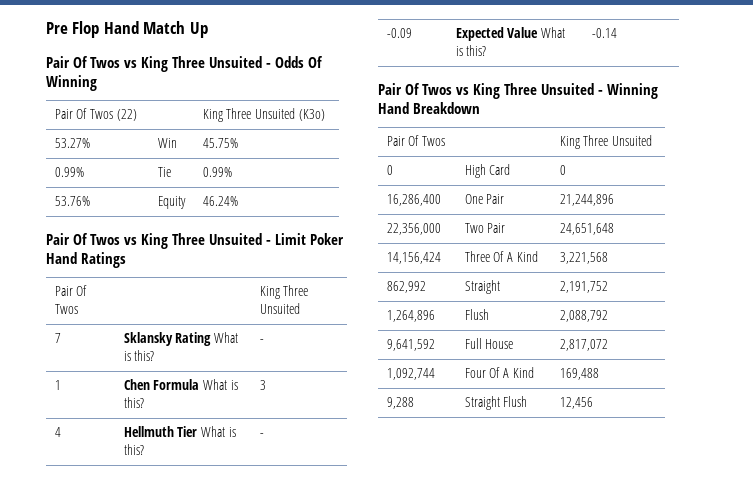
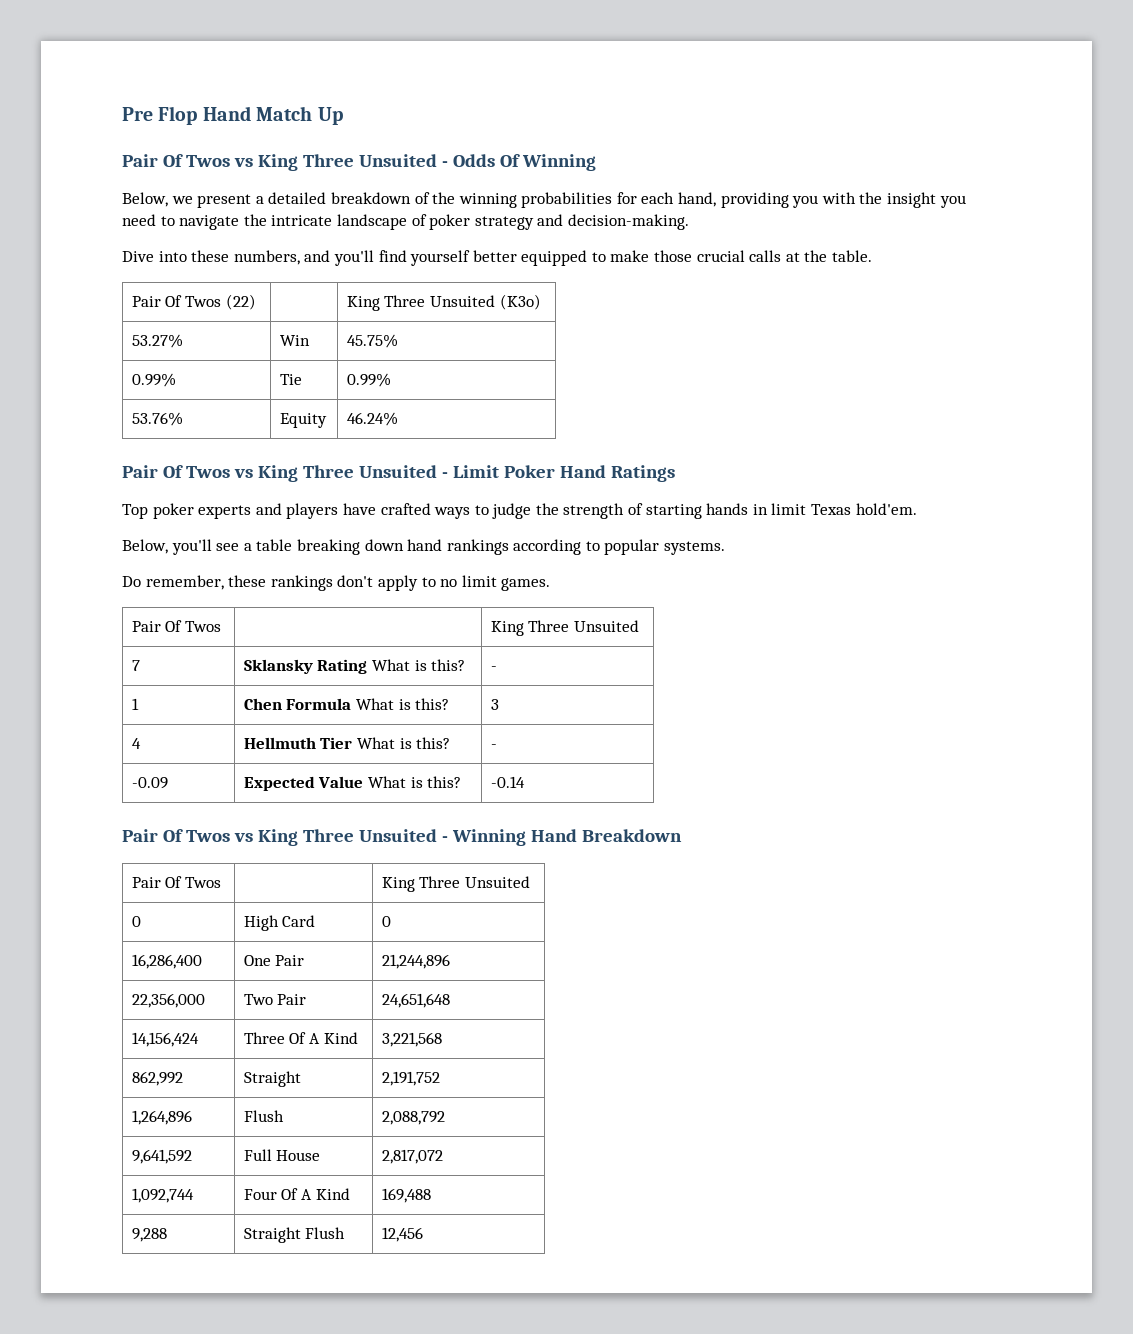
(97, 83) none -> [122,192,966,208] [122,214,689,230] [122,250,873,266] // Below, we present a detailed breakdown of the winning probabilities for each hand, providing you with the insight you need to navigate the intricate landscape of poker strategy and decision-making. // Dive into these numbers, and you'll find yourself better equipped to make those crucial calls at the table.
(127, 260) none -> [122,503,917,519] [122,539,726,555] [122,575,551,591] // Top poker experts and players have crafted ways to judge the strength of starting hands in limit Texas hold'em. // Below, you'll see a table breaking down hand rankings according to popular systems. // Do remember, these rankings don't apply to no limit games.

